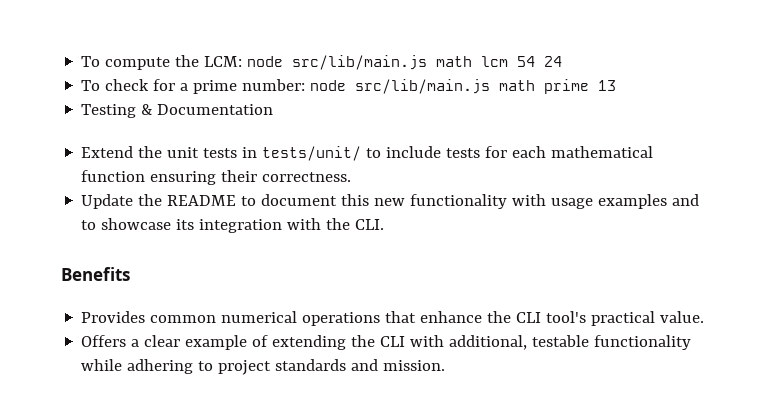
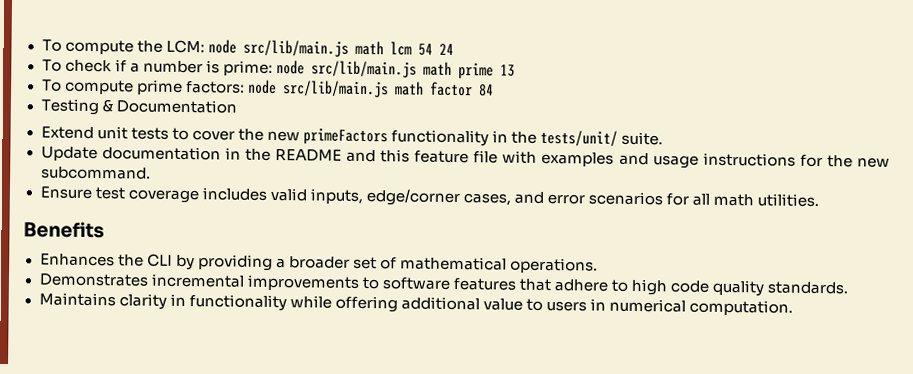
[153,79,306,94] for a prime number: -> [114,59,273,76] if a number is prime:
(617, 85) none -> [41,79,494,98] // To compute prime factors: node src/lib/main.js math factor 84
[138,146,163,158] the -> (94, 133) none
[242,146,654,161] [81,170,352,185] [81,194,700,209] [81,218,385,233] [61,267,130,281] [81,311,705,326] [81,335,692,350] [81,359,446,375] in tests/unit/ to include tests for each mathematical function ensuring their correctness. // Update the README to document this new functionality with usage examples and to showcase its integration with the CLI. // Benefits // Provides common numerical operations that enhance the CLI tool's practical value. // Offers a clear example of extending the CLI with additional, testable functionality while adhering to project standards and mission. -> [171,127,664,147] [40,146,890,169] [40,166,151,180] [39,186,820,207] [23,221,105,239] [39,253,598,274] [38,273,849,297] [38,292,794,316] to cover the new primeFactors functionality in the tests/unit/ suite. // Update documentation in the README and this feature file with examples and usage instructions for the new subcommand. // Ensure test coverage includes valid inputs, edge/corner cases, and error scenarios for all math utilities. // Benefits // Enhances the CLI by providing a broader set of mathematical operations. // Demonstrates incremental improvements to software features that adhere to high code quality standards. // Maintains clarity in functionality while offering additional value to users in numerical computation.

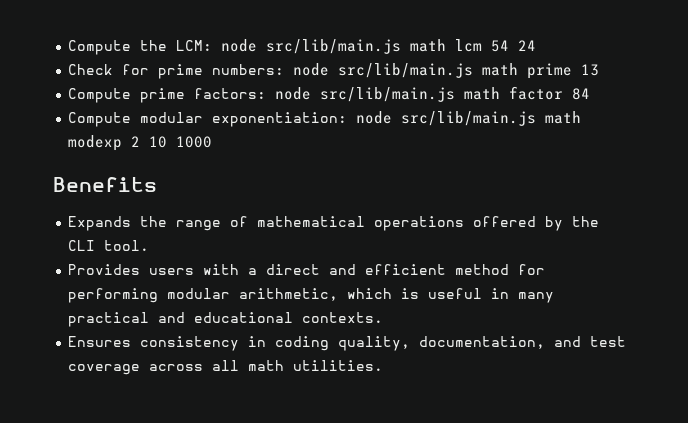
[41,39,134,55] To compute -> [68,40,132,55] Compute
[41,59,273,76] To check if a number is prime: -> [68,64,285,79] Check for prime numbers:
[41,79,134,95] To compute -> [68,88,132,103] Compute
[40,98,237,116] [40,126,664,147] [40,146,890,169] [40,166,151,180] [39,186,820,207] [23,221,105,239] [39,253,598,274] [38,273,849,297] [38,292,794,316] Testing & Documentation // Extend unit tests to cover the new primeFactors functionality in the tests/unit/ suite. // Update documentation in the README and this feature file with examples and usage instructions for the new subcommand. // Ensure test coverage includes valid inputs, edge/corner cases, and error scenarios for all math utilities. // Benefits // Enhances the CLI by providing a broader set of mathematical operations. // Demonstrates incremental improvements to software features that adhere to high code quality standards. // Maintains clarity in functionality while offering additional value to users in numerical computation. -> [68,111,582,127] [68,135,213,151] [53,177,157,192] [68,216,600,231] [68,240,150,251] [68,264,546,275] [68,288,555,303] [68,312,384,327] [68,336,627,351] [68,360,384,375] Compute modular exponentiation: node src/lib/main.js math modexp 2 10 1000 // Benefits // Expands the range of mathematical operations offered by the CLI tool. // Provides users with a direct and efficient method for performing modular arithmetic, which is useful in many practical and educational contexts. // Ensures consistency in coding quality, documentation, and test coverage across all math utilities.

